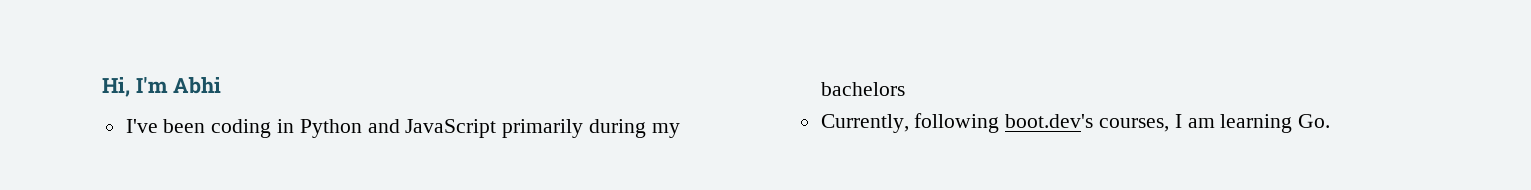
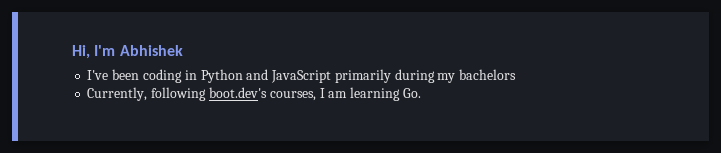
[173,77,222,94] Abhi -> [119,45,183,56] Abhishek

